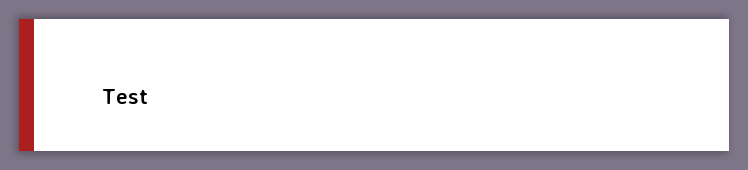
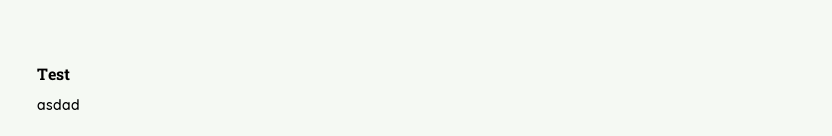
(148, 96) none -> [37,99,80,110] // asdad

